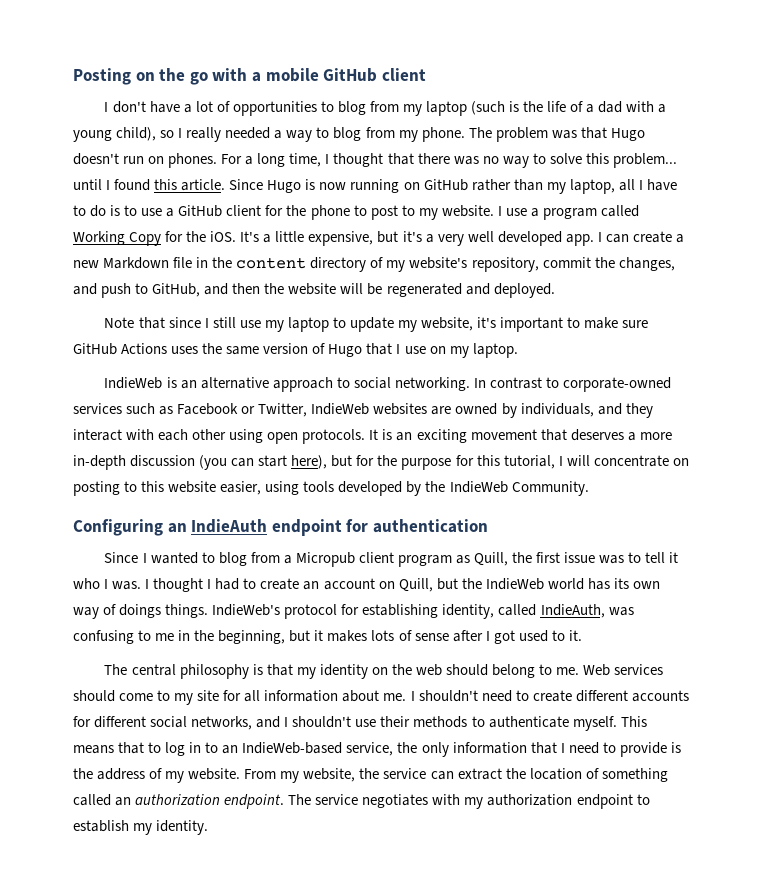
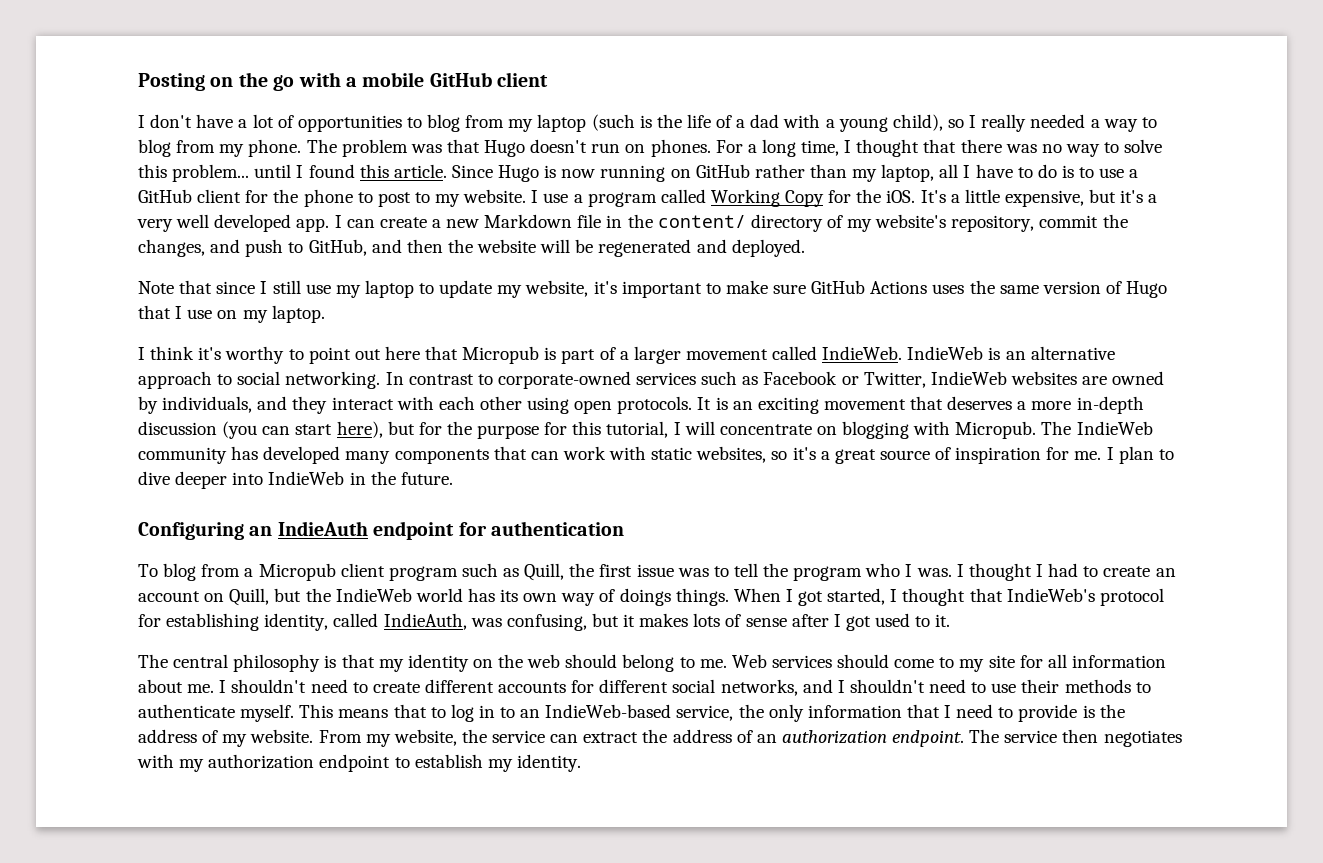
[236,257,307,269] content -> [657,215,746,228] content/
(518, 350) none -> [138,346,903,364] I think it's worthy to point out here that Micropub is part of a larger movement called IndieWeb.
[73,481,589,496] posting to this website easier, using tools developed by the IndieWeb Community. -> [842,421,1153,439] [138,446,1174,464] [138,471,453,489] blogging with Micropub. The IndieWeb community has developed many components that can work with static websites, so it's a great source of inspiration for me. I plan to dive deeper into IndieWeb in the future.
[104,552,215,564] Since I wanted to -> [138,564,158,577] To
(452, 561) none -> [461,563,498,577] such
[669,552,679,563] it -> [763,563,863,581] the program
(209, 611) none -> [733,588,1003,606] When I got started, I thought that
[73,630,286,644] confusing to me in the beginning, -> [506,614,587,631] confusing,
(352, 722) none -> [929,679,987,693] need to
[529,768,668,782] [73,794,111,806] location of something called -> [672,729,753,743] address of
(359, 799) none -> [1062,729,1099,743] then

